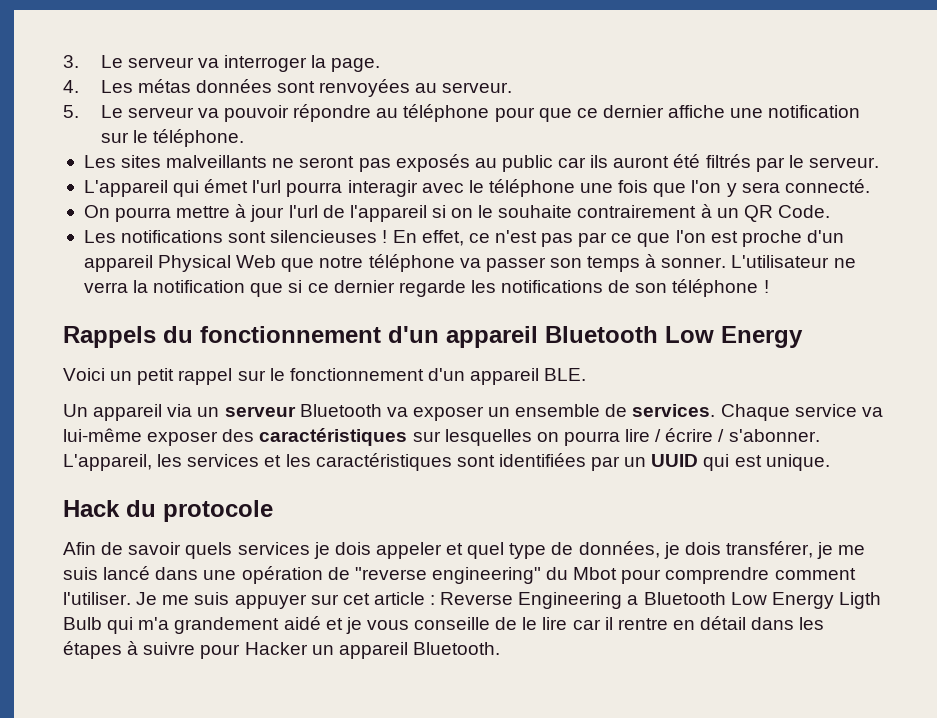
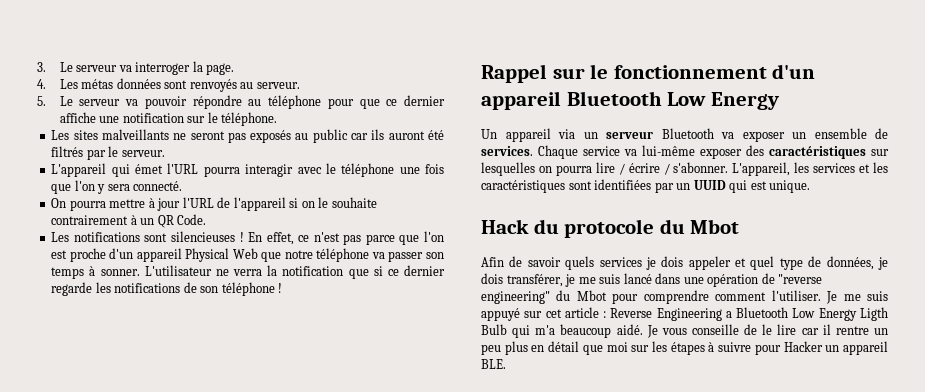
[319,79,411,97] renvoyées -> [189,79,237,92] renvoyés
[252,180,282,193] l'url -> [167,163,199,174] l'URL
[288,205,318,218] l'url -> [182,197,214,208] l'URL
[578,232,633,247] par ce -> [365,234,395,245] parce
[63,326,193,348] Rappels du -> [481,64,609,83] Rappel sur le
[63,368,587,385] // Voici un petit rappel sur le fonctionnement d'un appareil BLE. -> (779, 101) none
(273, 511) none -> [659,219,740,234] du Mbot
[234,594,307,609] appuyer -> [481,308,520,321] appuyé
[174,616,362,634] grandement aidé et je -> [560,324,658,338] beaucoup aidé. Je
[672,616,795,630] en détail dans -> [874,328,889,335] [481,341,650,355] un peu plus en détail que moi sur
[412,642,500,655] Bluetooth. -> [481,359,506,369] BLE.

